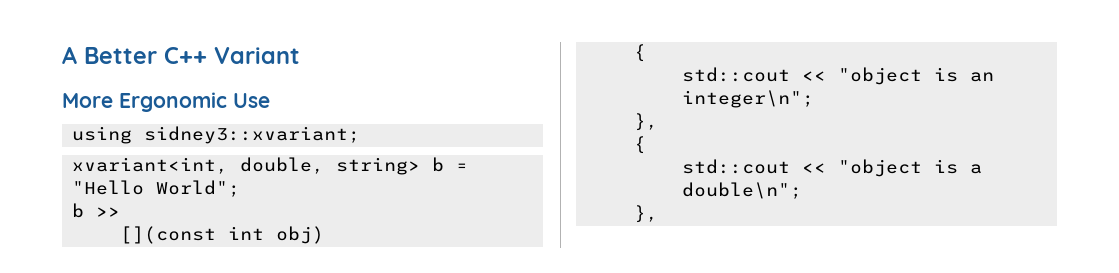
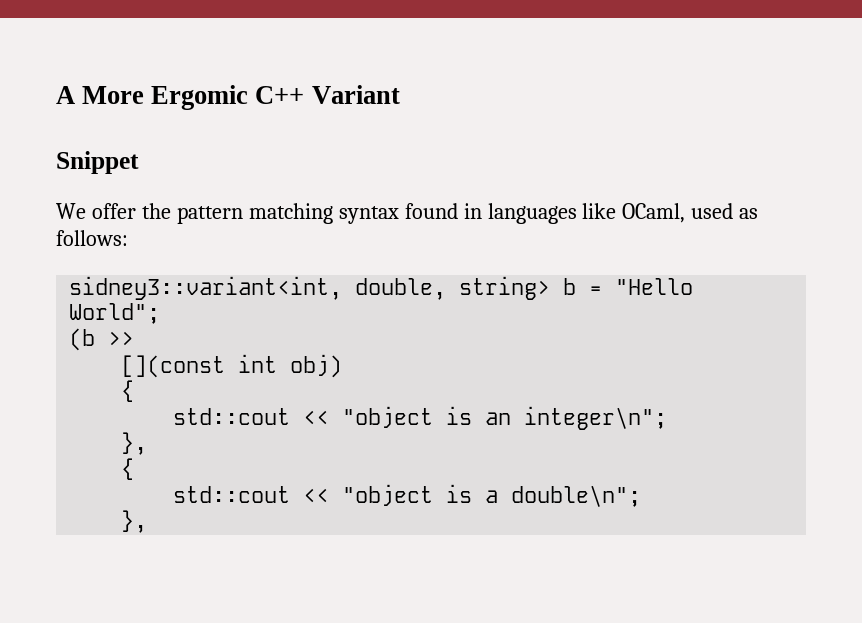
[84,47,157,64] Better -> [82,85,249,110] More Ergomic
[62,92,270,112] [71,126,360,144] [71,157,228,174] More Ergonomic Use // using sidney3::xvariant; // xvariant<int, -> [56,151,139,174] [56,203,759,224] [56,230,128,246] [69,276,343,300] Snippet // We offer the pattern matching syntax found in languages like OCaml, used as follows: // sidney3::variant<int,
[71,203,84,218] b -> [69,328,96,351] (b

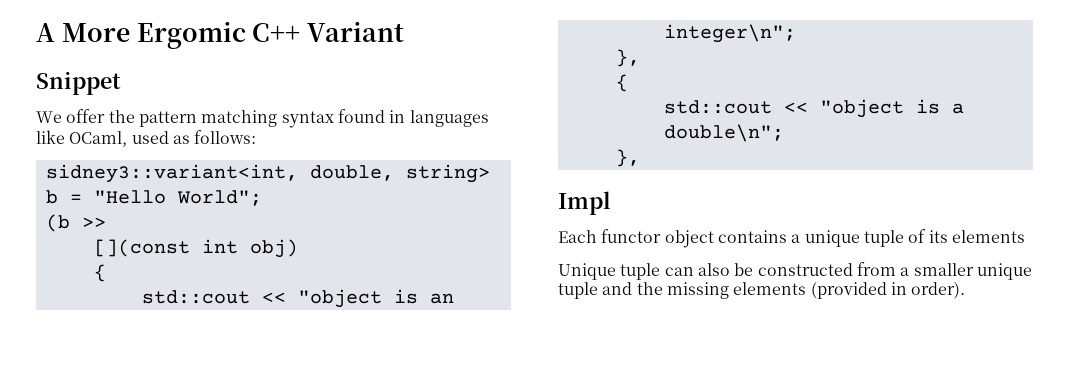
(148, 521) none -> [558,191,611,215] [558,229,1025,248] [558,262,1032,280] [558,282,966,299] // Impl // Each functor object contains a unique tuple of its elements // Unique tuple can also be constructed from a smaller unique tuple and the missing elements (provided in order).

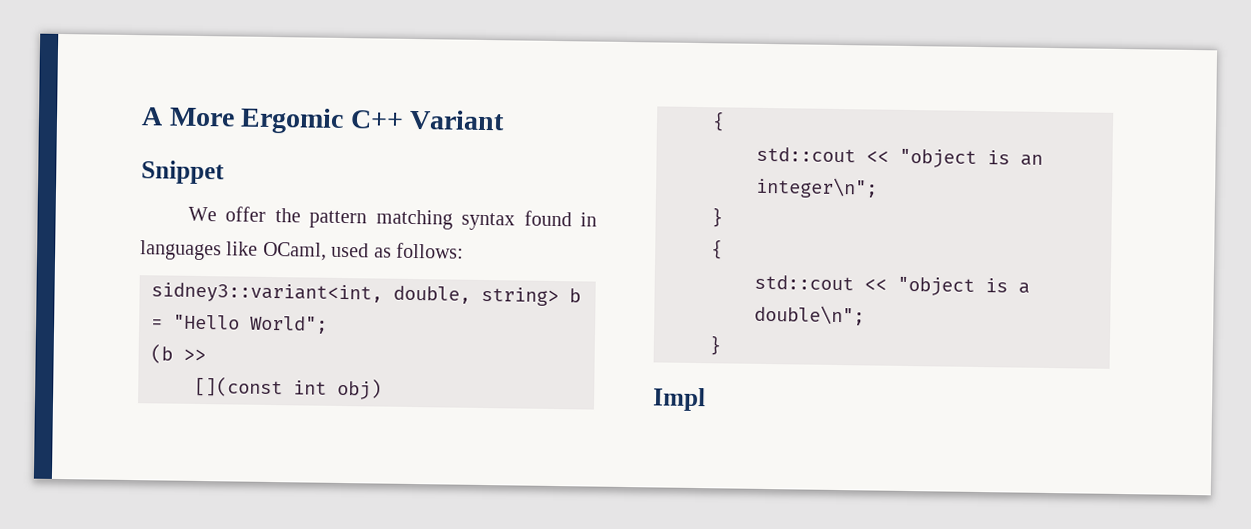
[615,49,640,67] }, -> [711,207,723,228] }
[615,149,640,167] }, -> [709,335,722,356] }
[558,229,1025,248] [558,262,1032,280] [558,282,966,299] // Each functor object contains a unique tuple of its elements // Unique tuple can also be constructed from a smaller unique tuple and the missing elements (provided in order). -> (706, 399) none

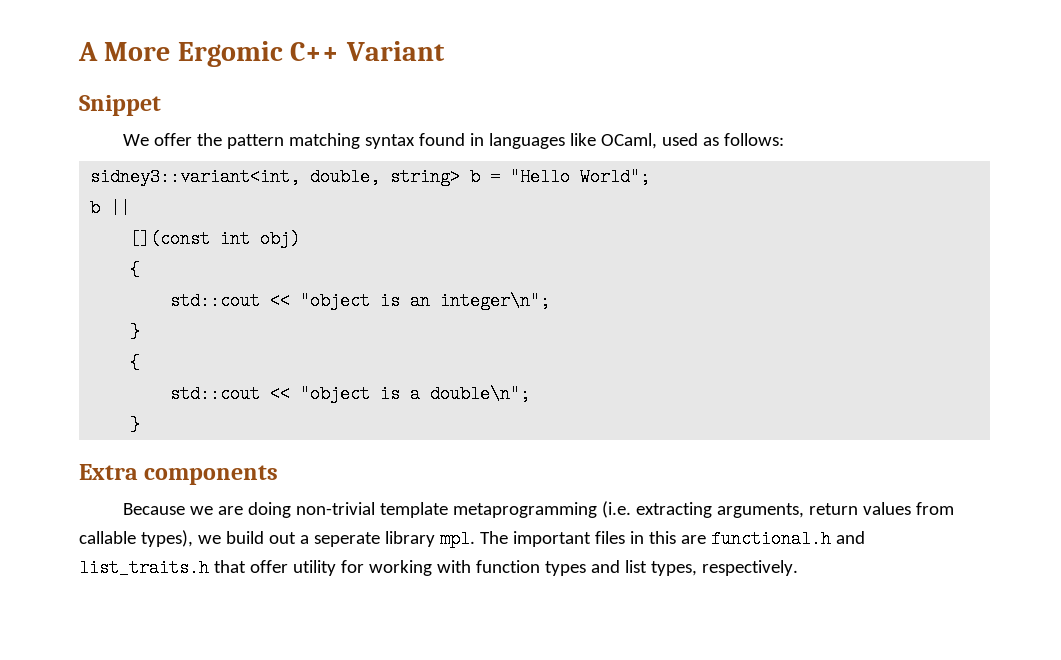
[150,344,206,364] (b >> -> [90,199,131,217] b ||
[652,387,706,412] Impl -> [79,464,279,485] [122,501,954,518] [79,530,865,548] [79,559,798,577] Extra components // Because we are doing non-trivial template metaprogramming (i.e. extracting arguments, return values from callable types), we build out a seperate library mpl. The important files in this are functional.h and list_traits.h that offer utility for working with function types and list types, respectively.

